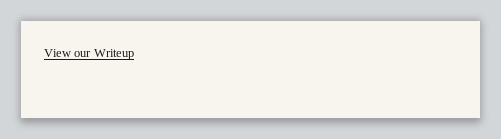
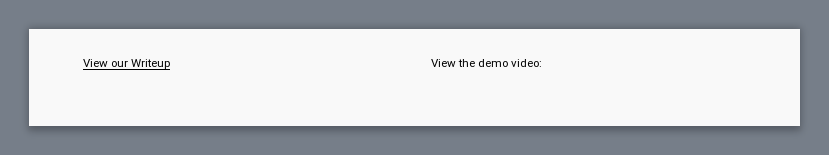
(134, 54) none -> [431,59,543,67] // View the demo video:

